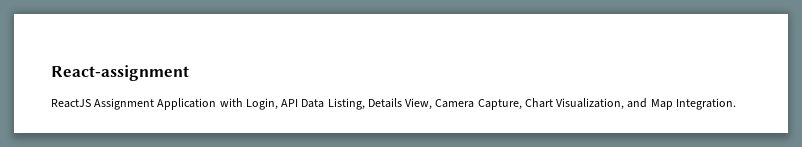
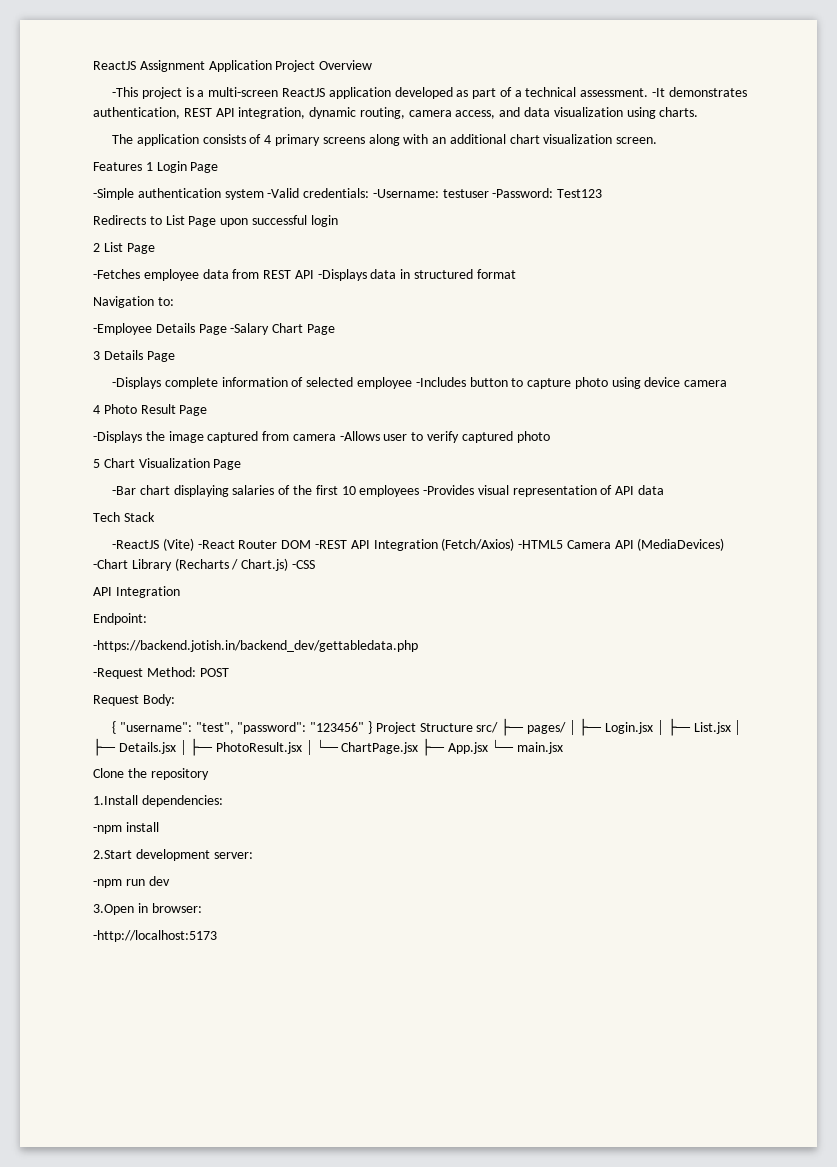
[51,65,189,81] React-assignment // -> (93, 65) none
[219,98,736,110] with Login, API Data Listing, Details View, Camera Capture, Chart Visualization, and Map Integration. -> [275,60,373,72] [112,87,747,99] [93,107,699,119] [112,134,658,146] [93,161,219,173] [93,188,603,200] [93,215,338,227] [93,242,155,254] [93,269,516,281] [93,296,174,308] [93,323,335,335] [93,350,175,362] [112,377,728,389] [93,404,208,416] [93,431,550,443] [93,458,242,470] [112,485,665,497] [93,512,155,522] [112,538,725,551] [93,558,315,571] [93,586,180,598] [93,613,147,625] [93,640,418,652] [93,667,229,679] [93,694,175,706] [112,718,742,736] [93,738,563,756] [93,768,209,780] [93,795,223,807] [93,822,159,834] [93,849,253,861] [93,876,170,888] [93,903,202,915] [93,930,217,942] Project Overview // -This project is a multi-screen ReactJS application developed as part of a technical assessment. -It demonstrates authentication, REST API integration, dynamic routing, camera access, and data visualization using charts. // The application consists of 4 primary screens along with an additional chart visualization screen. // Features 1 Login Page // -Simple authentication system -Valid credentials: -Username: testuser -Password: Test123 // Redirects to List Page upon successful login // 2 List Page // -Fetches employee data from REST API -Displays data in structured format // Navigation to: // -Employee Details Page -Salary Chart Page // 3 Details Page // -Displays complete information of selected employee -Includes button to capture photo using device camera // 4 Photo Result Page // -Displays the image captured from camera -Allows user to verify captured photo // 5 Chart Visualization Page // -Bar chart displaying salaries of the first 10 employees -Provides visual representation of API data // Tech Stack // -ReactJS (Vite) -React Router DOM -REST API Integration (Fetch/Axios) -HTML5 Camera API (MediaDevices) -Chart Library (Recharts / Chart.js) -CSS // API Integration // Endpoint: // -https://backend.jotish.in/backend_dev/gettabledata.php // -Request Method: POST // Request Body: // { "username": "test", "password": "123456" } Project Structure src/ ├── pages/ │ ├── Login.jsx │ ├── List.jsx │ ├── Details.jsx │ ├── PhotoResult.jsx │ └── ChartPage.jsx ├── App.jsx └── main.jsx // Clone the repository // 1.Install dependencies: // -npm install // 2.Start development server: // -npm run dev // 3.Open in browser: // -http://localhost:5173

